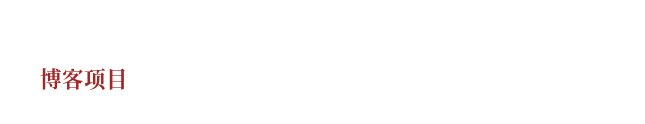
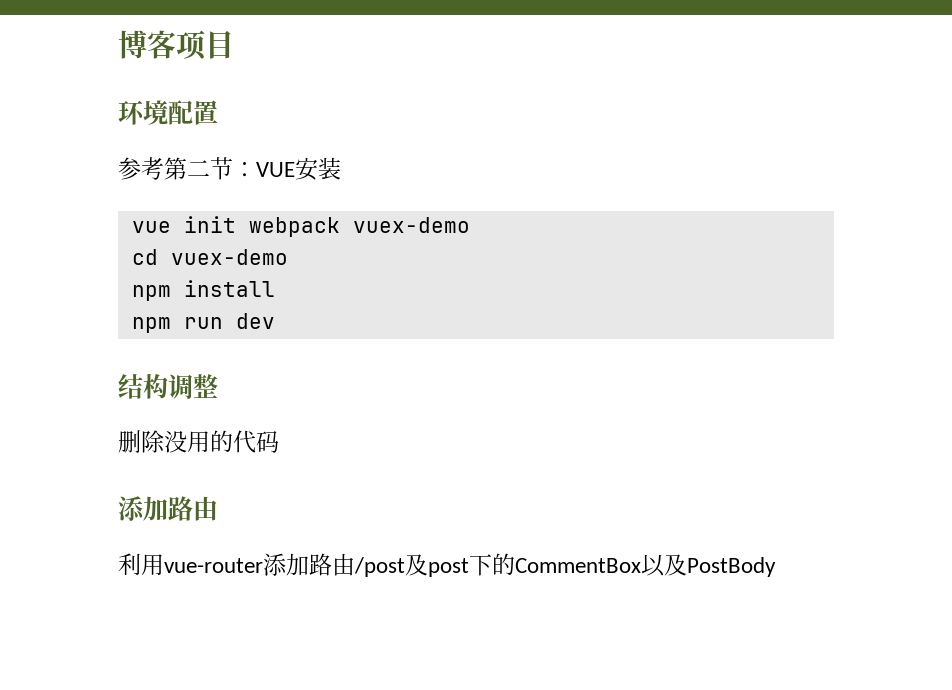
(128, 79) none -> [118,100,218,125] [118,157,341,181] [131,216,470,237] [131,249,288,265] [131,280,275,301] [131,313,275,333] [118,373,218,399] [118,430,279,453] [118,496,218,521] [118,553,776,577] // 环境配置 // 参考第二节：VUE安装 // vue init webpack vuex-demo // cd vuex-demo // npm install // npm run dev // 结构调整 // 删除没用的代码 // 添加路由 // 利用vue-router添加路由/post及post下的CommentBox以及PostBody

